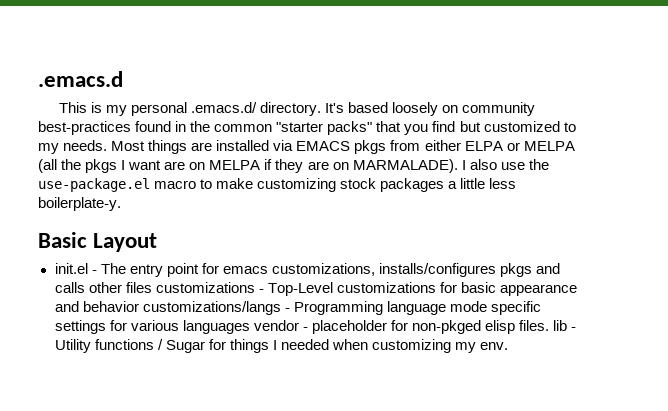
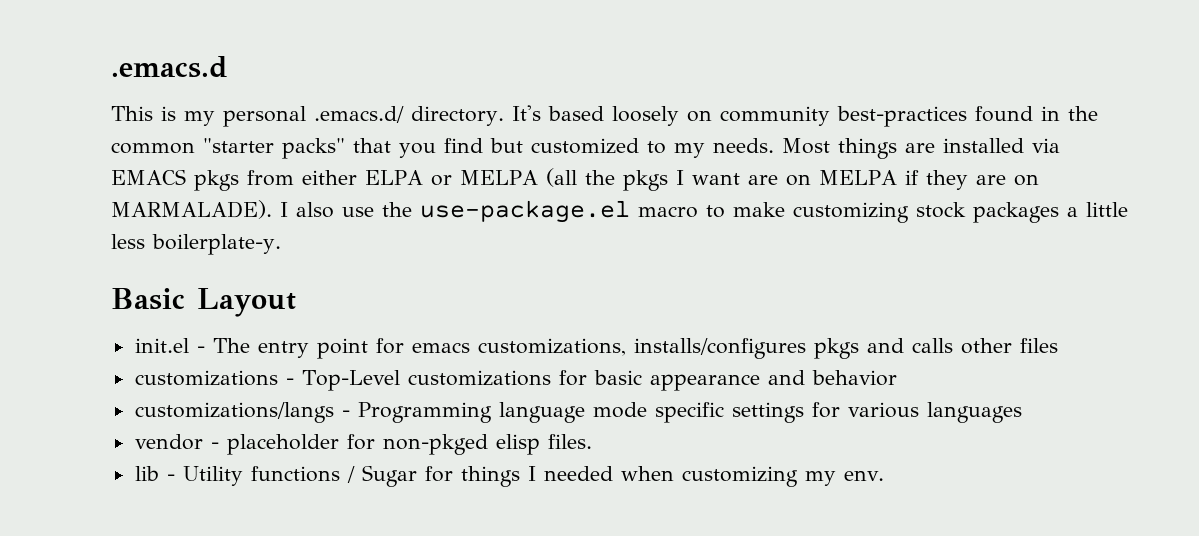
(152, 287) none -> (1058, 345) //
(139, 306) none -> (897, 378) //
(250, 327) none -> (1022, 412) //
(550, 325) none -> (592, 441) //

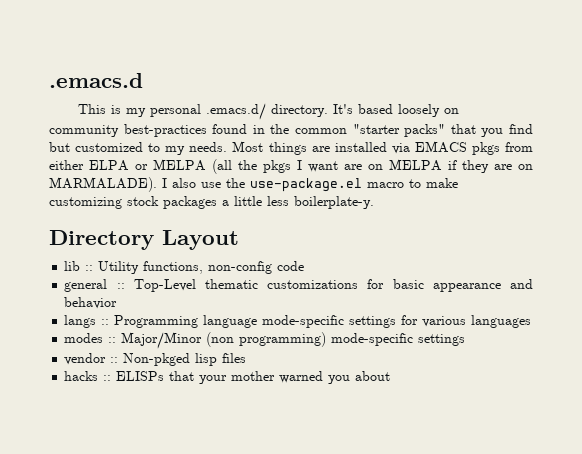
[111,288,185,310] Basic -> [49,230,154,250] Directory
[134,338,1058,359] [134,370,400,391] init.el - The entry point for emacs customizations, installs/configures pkgs and calls other files // customizations - Top-Level -> [64,261,305,274] [64,279,258,292] lib :: Utility functions, non-config code // general :: Top-Level thematic
[134,402,1022,423] [134,434,592,455] [134,465,884,487] customizations/langs - Programming language mode specific settings for various languages // vendor - placeholder for non-pkged elisp files. // lib - Utility functions / Sugar for things I needed when customizing my env. -> [64,315,532,328] [64,332,466,349] [64,353,247,366] [64,371,391,384] langs :: Programming language mode-specific settings for various languages // modes :: Major/Minor (non programming) mode-specific settings // vendor :: Non-pkged lisp files // hacks :: ELISPs that your mother warned you about

